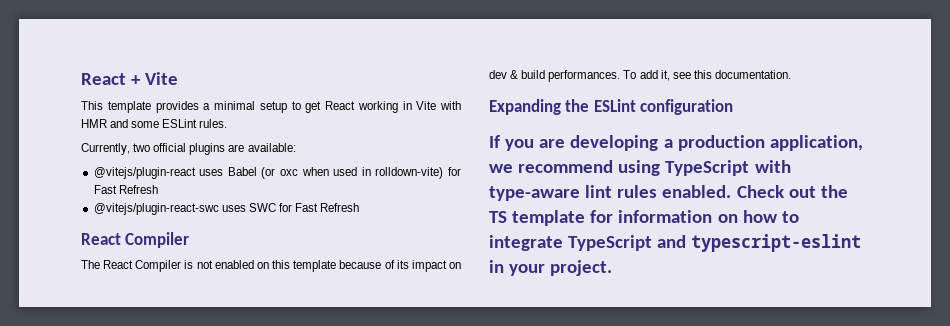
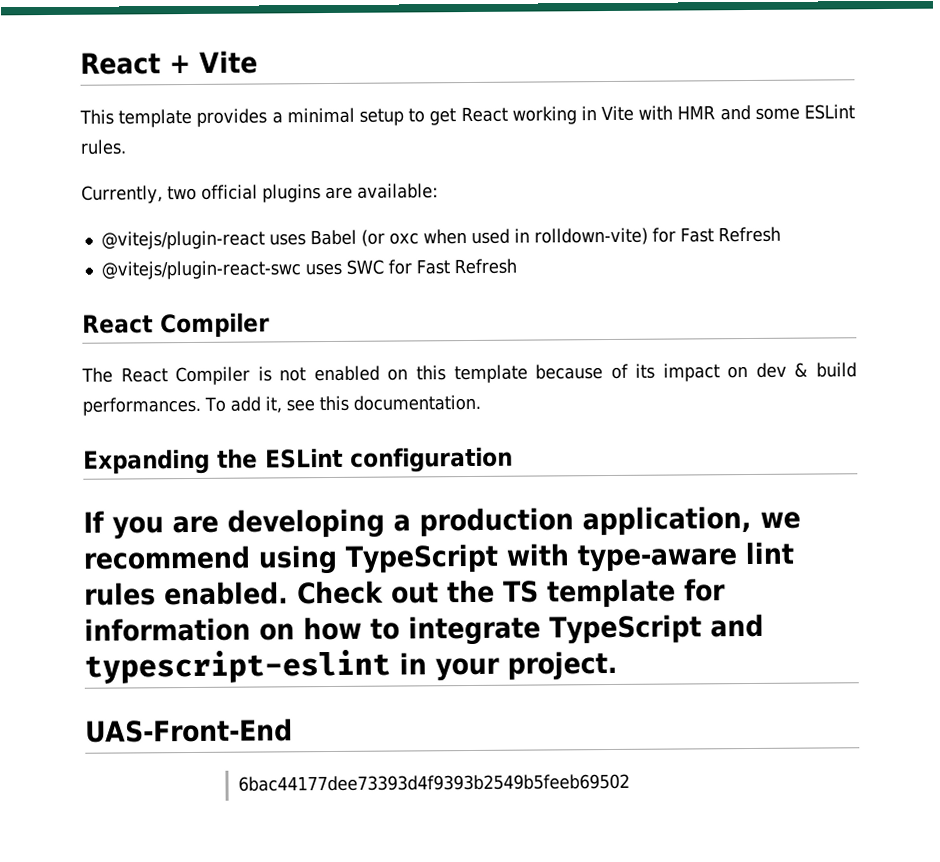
(613, 268) none -> [85,718,293,743] [237,773,630,792] // UAS-Front-End // 6bac44177dee73393d4f9393b2549b5feeb69502

